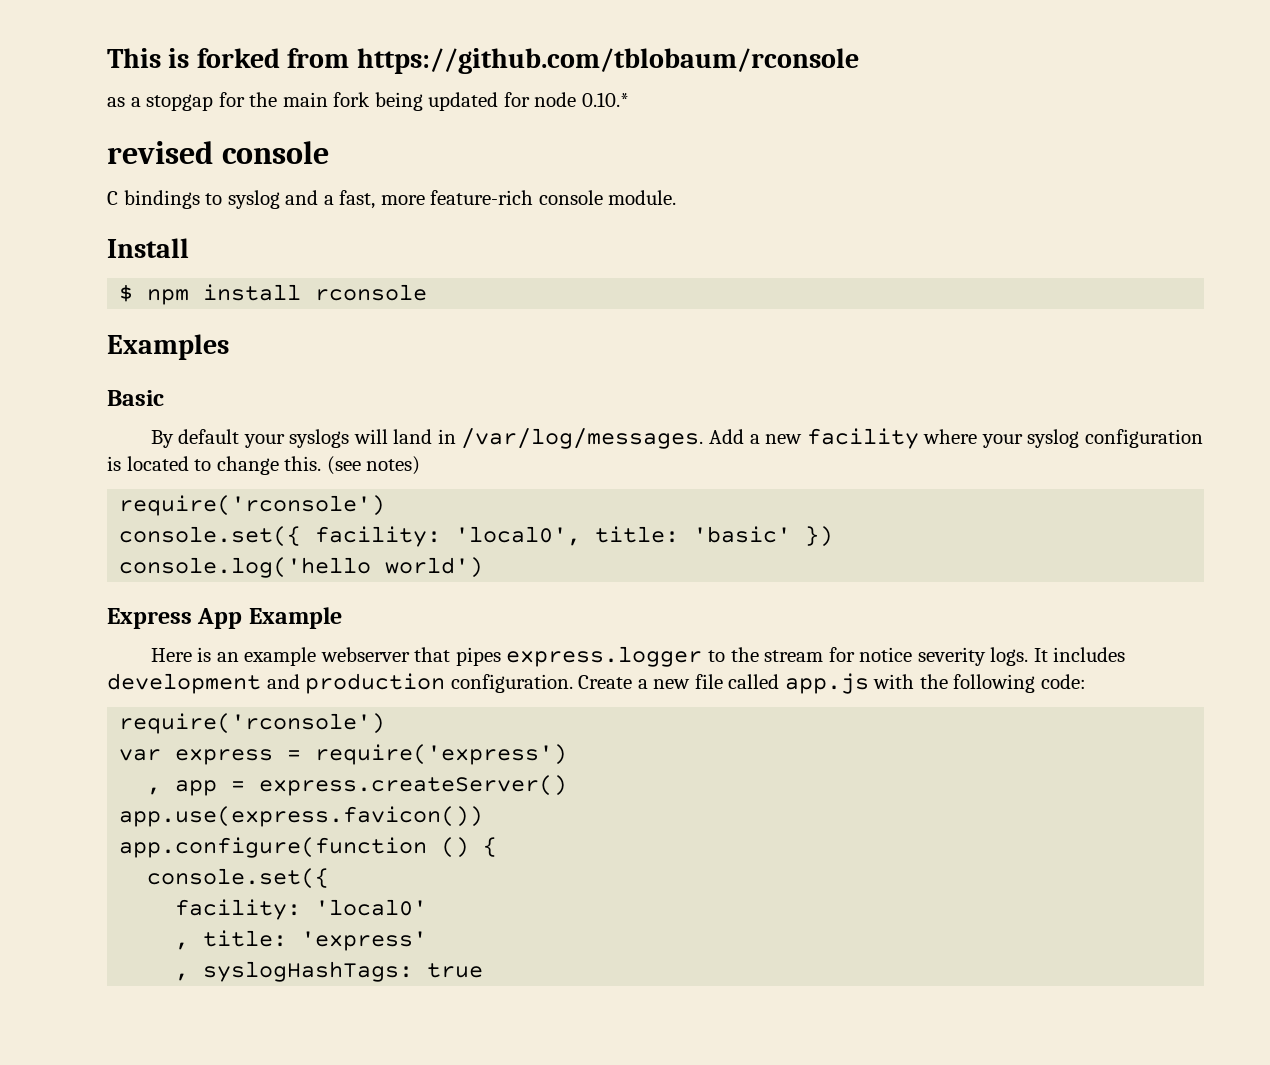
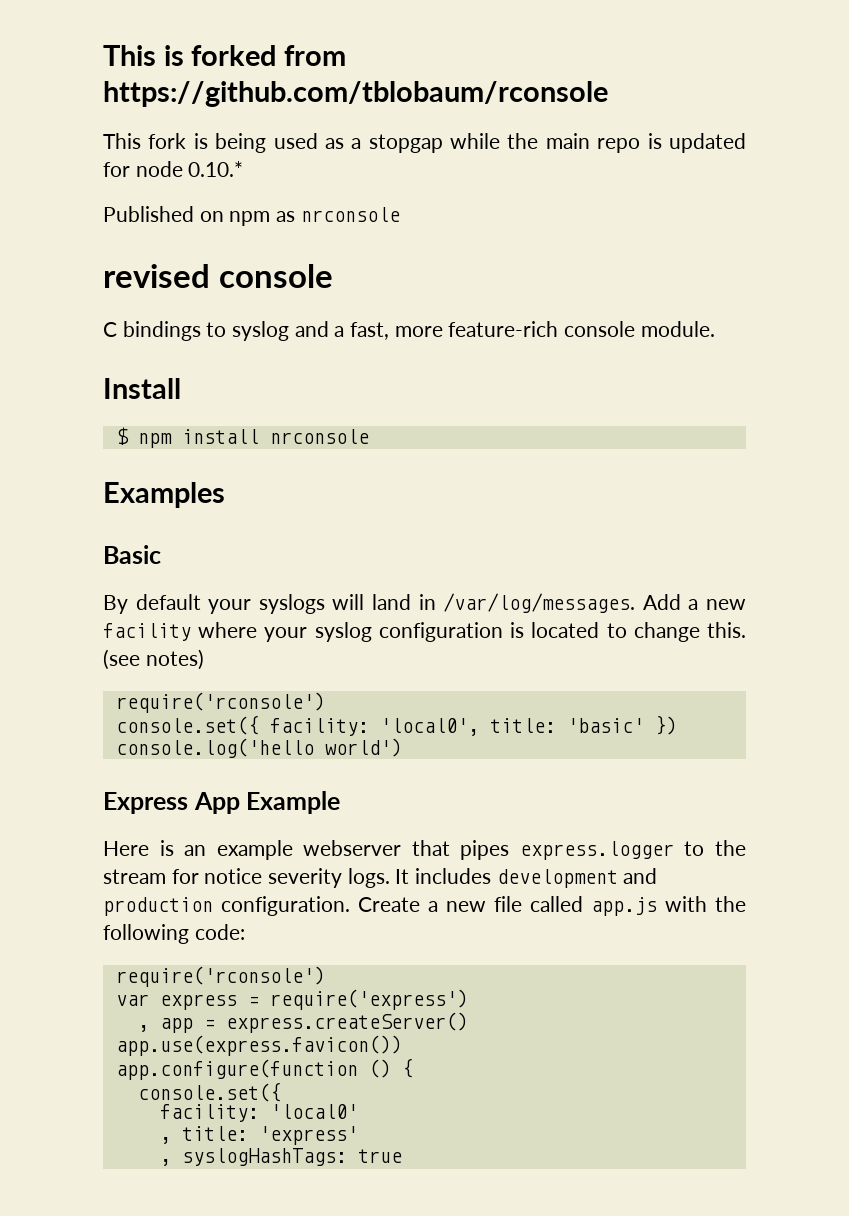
(859, 61) none -> [103,133,318,153] This fork is being used
[218,92,245,107] for -> [450,133,501,149] while
[333,92,423,111] fork being -> [597,133,662,153] repo is
(629, 99) none -> [103,206,400,226] // Published on npm as nrconsole
[315,284,428,301] rconsole -> [269,429,369,444] nrconsole

